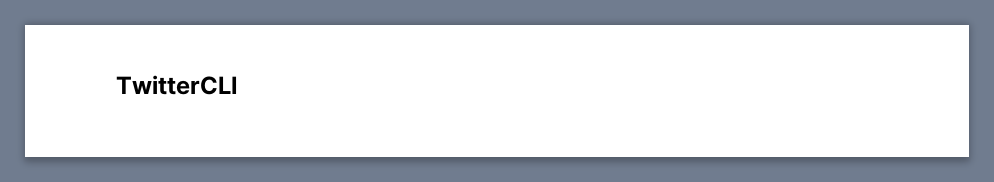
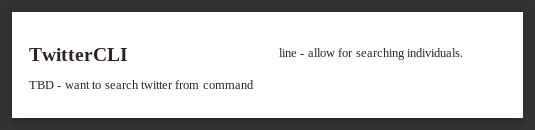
(238, 85) none -> [29,80,254,89] [279,48,463,60] // TBD - want to search twitter from command line - allow for searching individuals.

